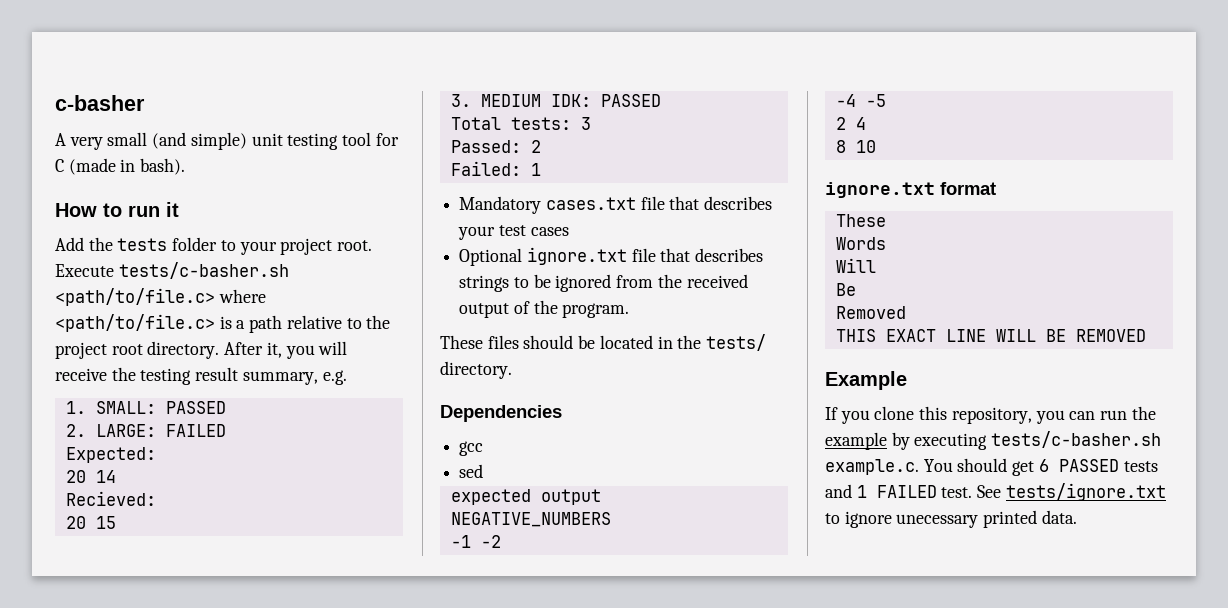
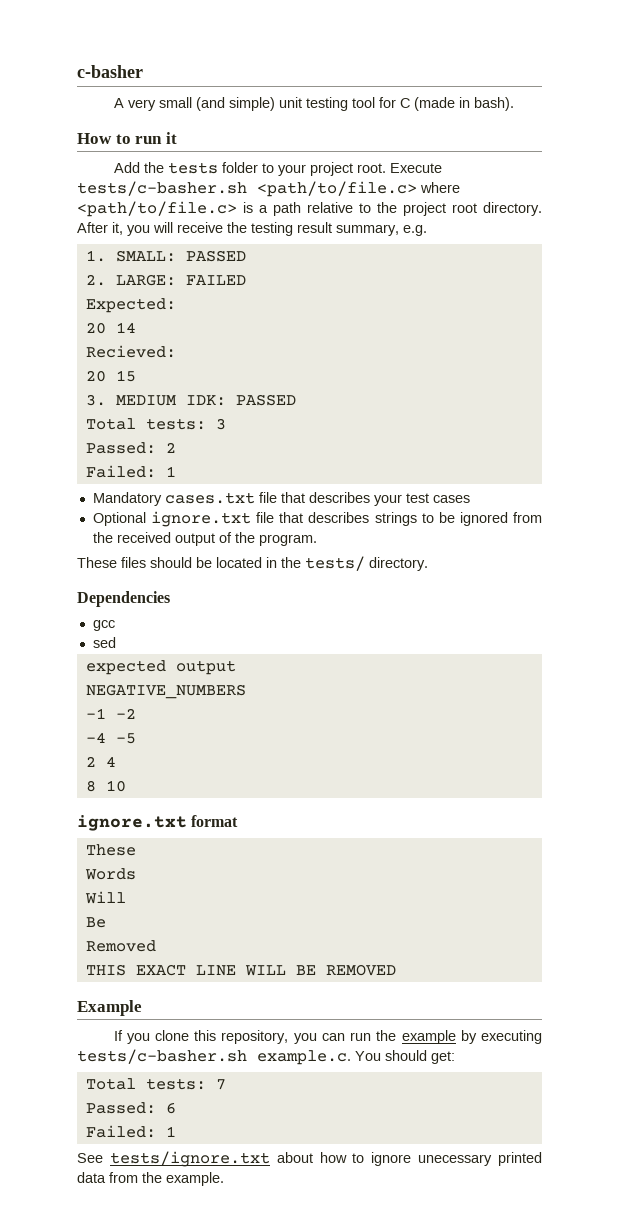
[1012,459,1158,476] [825,483,1166,501] [825,510,1077,528] get 6 PASSED tests and 1 FAILED test. See tests/ignore.txt to ignore unecessary printed data. -> [431,1051,455,1064] [85,1078,226,1090] [85,1102,176,1114] [85,1125,176,1138] [77,1151,542,1167] [77,1172,224,1186] get: // Total tests: 7 // Passed: 6 // Failed: 1 // See tests/ignore.txt about how to ignore unecessary printed data from the example.

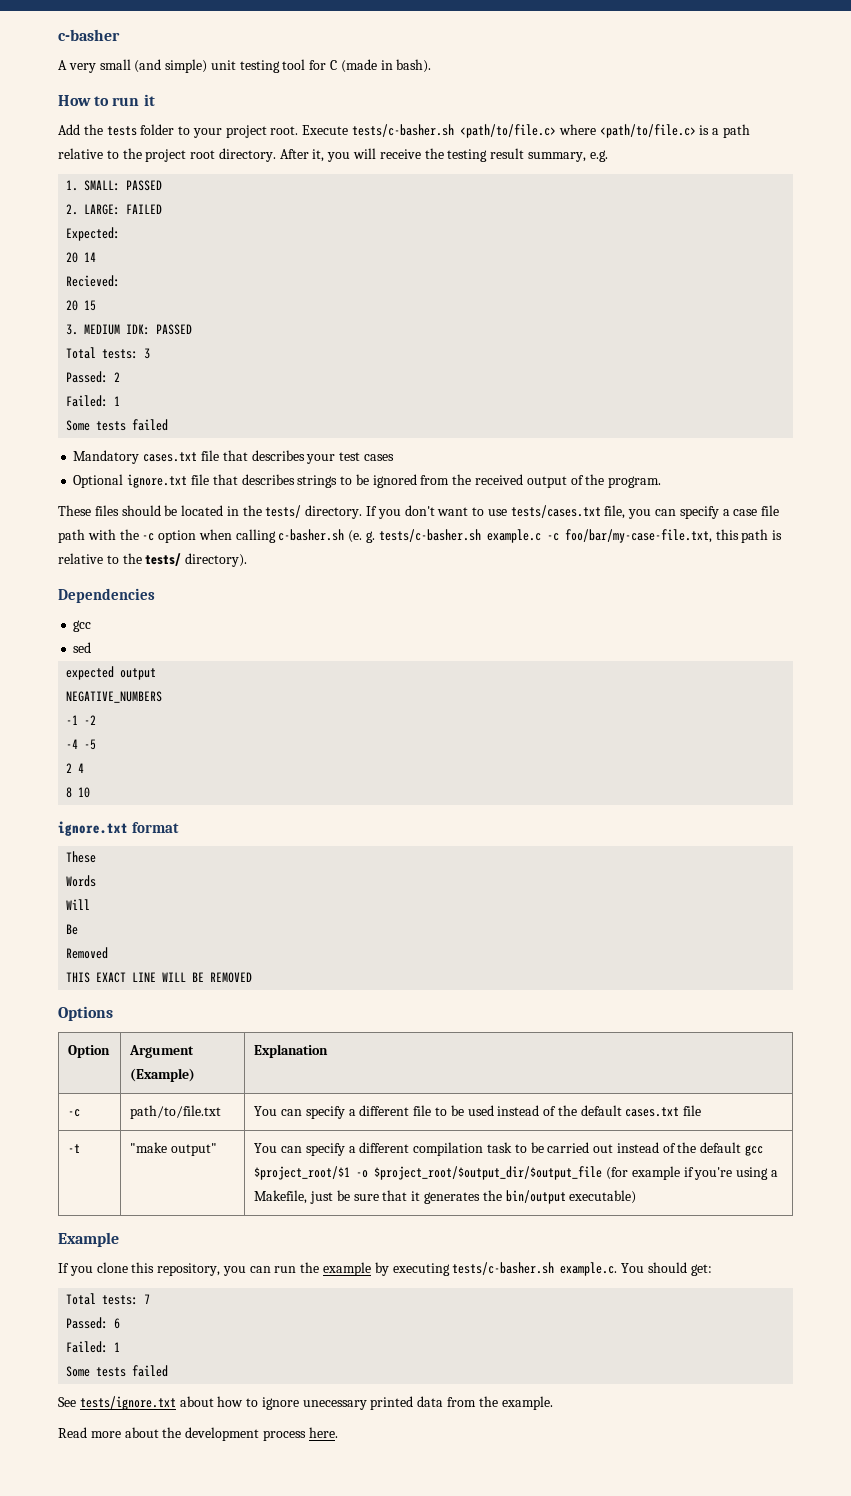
(176, 471) none -> [66,419,169,431] // Some tests failed
(428, 564) none -> [366,505,780,519] [58,529,783,543] [58,553,248,567] If you don't want to use tests/cases.txt file, you can specify a case file path with the -c option when calling c-basher.sh (e. g. tests/c-basher.sh example.c -c foo/bar/my-case-file.txt, this path is relative to the tests/ directory).
(396, 970) none -> [58,1006,113,1021] [68,1045,111,1058] [129,1045,195,1058] [130,1068,196,1082] [254,1044,329,1058] [68,1109,81,1117] [130,1105,222,1119] [254,1105,702,1119] [68,1144,81,1153] [130,1142,218,1156] [254,1142,764,1156] [254,1166,778,1180] [254,1190,637,1204] // Options // Option | Argument (Example) | Explanation // -c | path/to/file.txt | You can specify a different file to be used instead of the default cases.txt file // -t | "make output" | You can specify a different compilation task to be carried out instead of the default gcc $project_root/$1 -o $project_root/$output_dir/$output_file (for example if you're using a Makefile, just be sure that it generates the bin/output executable)
(176, 1131) none -> [66,1365,169,1377] // Some tests failed
(224, 1179) none -> [58,1427,338,1441] // Read more about the development process here.

